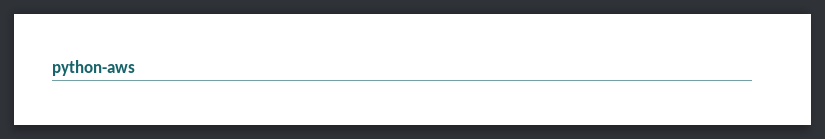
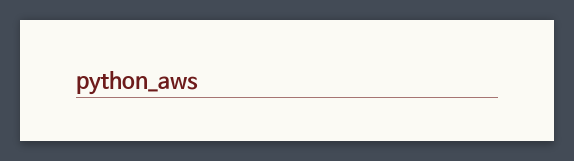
[52,60,135,76] python-aws -> [76,71,198,95] python_aws

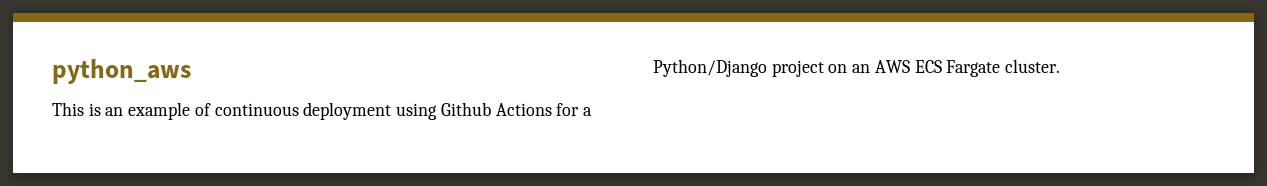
(198, 83) none -> [52,102,592,120] [653,59,1061,77] // This is an example of continuous deployment using Github Actions for a Python/Django project on an AWS ECS Fargate cluster.

